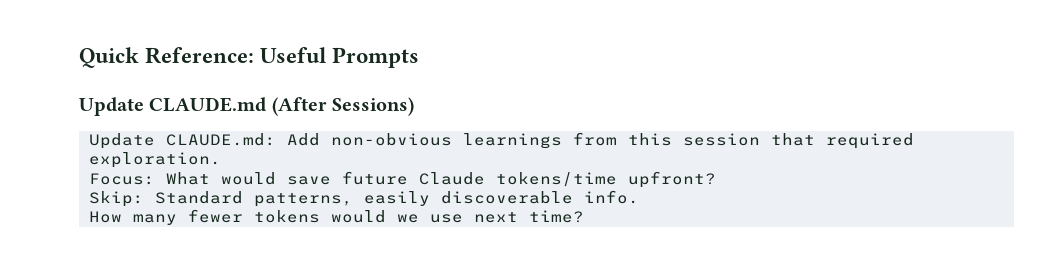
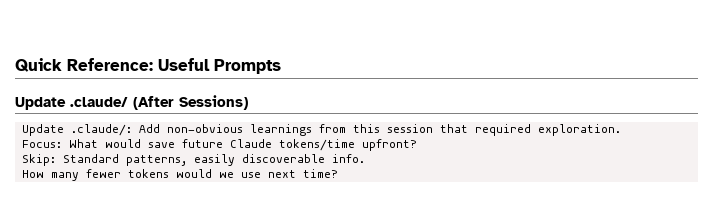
[149,97,267,112] CLAUDE.md -> [70,97,128,107] .claude/
[165,133,276,146] CLAUDE.md: -> [71,124,133,136] .claude/:

